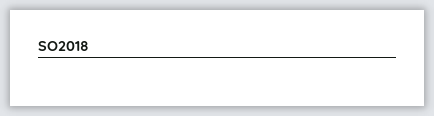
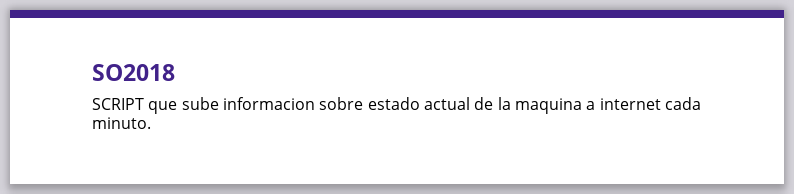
(89, 46) none -> [92,97,701,114] [92,117,151,129] // SCRIPT que sube informacion sobre estado actual de la maquina a internet cada minuto.

